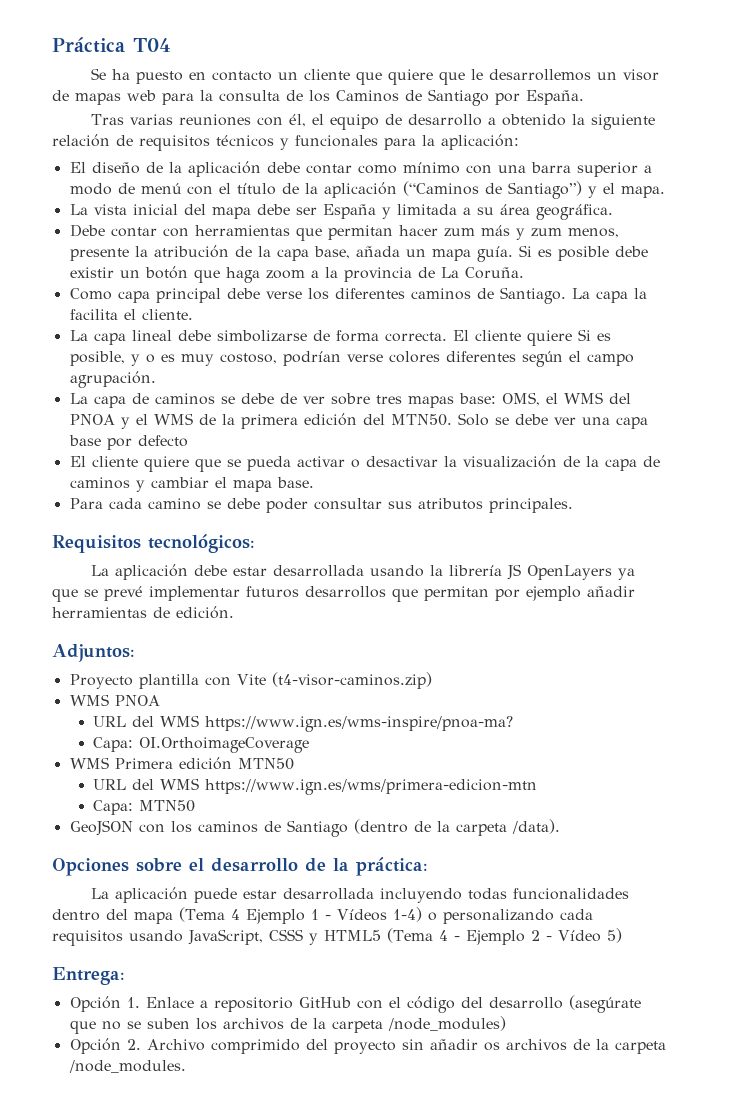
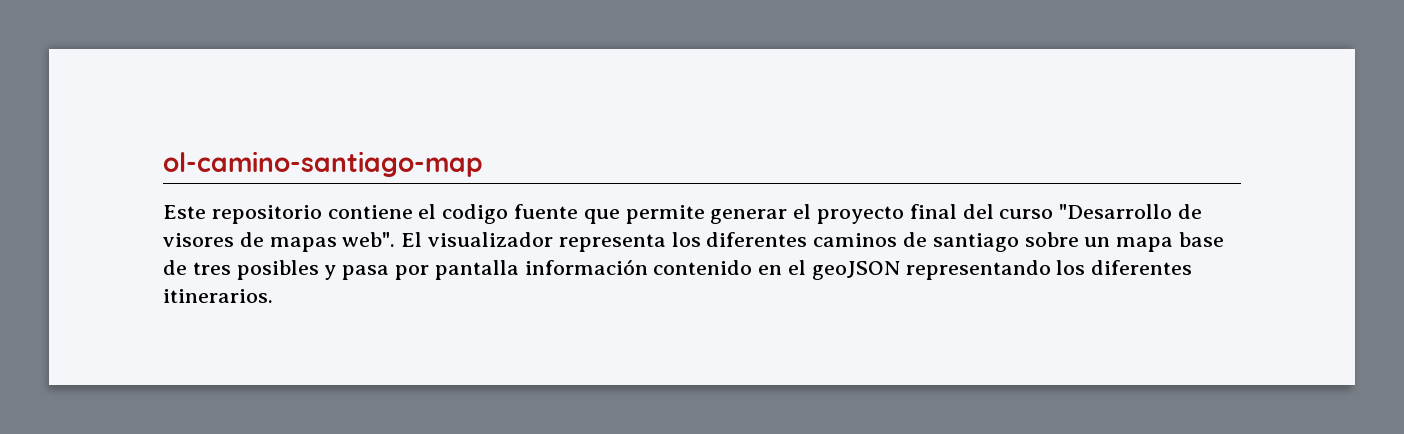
[52,37,171,53] [91,68,660,85] [52,89,584,106] [91,114,656,130] [52,134,519,151] [69,161,652,177] [69,181,665,199] [69,204,613,220] [69,224,619,241] [69,245,648,262] [69,266,524,283] [69,287,647,304] [69,309,193,320] [69,329,611,346] [69,351,634,367] [69,371,156,388] [69,392,631,408] [69,413,648,429] [68,435,188,450] [69,455,660,472] [69,477,314,492] [69,498,573,513] [52,534,255,553] [91,564,636,580] [52,586,635,602] [52,606,234,619] [52,644,135,662] [69,672,432,689] [69,694,160,706] [93,715,514,732] [93,737,310,753] [69,757,294,770] [93,778,538,795] [93,800,196,815] [69,819,560,837] [52,857,428,876] [91,887,630,903] [52,907,593,924] [52,928,622,946] [52,967,125,985] [69,995,641,1013] [69,1016,506,1034] [69,1038,666,1054] [68,1060,186,1073] Práctica T04 // Se ha puesto en contacto un cliente que quiere que le desarrollemos un visor de mapas web para la consulta de los Caminos de Santiago por España. // Tras varias reuniones con él, el equipo de desarrollo a obtenido la siguiente relación de requisitos técnicos y funcionales para la aplicación: // El diseño de la aplicación debe contar como mínimo con una barra superior a modo de menú con el título de la aplicación (“Caminos de Santiago”) y el mapa. // La vista inicial del mapa debe ser España y limitada a su área geográfica. // Debe contar con herramientas que permitan hacer zum más y zum menos, presente la atribución de la capa base, añada un mapa guía. Si es posible debe existir un botón que haga zoom a la provincia de La Coruña. // Como capa principal debe verse los diferentes caminos de Santiago. La capa la facilita el cliente. // La capa lineal debe simbolizarse de forma correcta. El cliente quiere Si es posible, y o es muy costoso, podrían verse colores diferentes según el campo agrupación. // La capa de caminos se debe de ver sobre tres mapas base: OMS, el WMS del PNOA y el WMS de la primera edición del MTN50. Solo se debe ver una capa base por defecto // El cliente quiere que se pueda activar o desactivar la visualización de la capa de caminos y cambiar el mapa base. // Para cada camino se debe poder consultar sus atributos principales. // Requisitos tecnológicos: // La aplicación debe estar desarrollada usando la librería JS OpenLayers ya que se prevé implementar futuros desarrollos que permitan por ejemplo añadir herramientas de edición. // Adjuntos: // Proyecto plantilla con Vite (t4-visor-caminos.zip) // WMS PNOA // URL del WMS https://www.ign.es/wms-inspire/pnoa-ma? // Capa: OI.OrthoimageCoverage // WMS Primera edición MTN50 // URL del WMS https://www.ign.es/wms/primera-edicion-mtn // Capa: MTN50 // GeoJSON con los caminos de Santiago (dentro de la carpeta /data). // Opciones sobre el desarrollo de la práctica: // La aplicación puede estar desarrollada incluyendo todas funcionalidades dentro del mapa (Tema 4 Ejemplo 1 - Vídeos 1-4) o personalizando cada requisitos usando JavaScript, CSSS y HTML5 (Tema 4 - Ejemplo 2 - Vídeo 5) // Entrega: // Opción 1. Enlace a repositorio GitHub con el código del desarrollo (asegúrate que no se suben los archivos de la carpeta /node_modules) // Opción 2. Archivo comprimido del proyecto sin añadir os archivos de la carpeta /node_modules. -> [163,151,483,177] [163,204,1203,224] [163,232,1225,252] [163,259,1193,280] [163,289,273,303] ol-camino-santiago-map // Este repositorio contiene el codigo fuente que permite generar el proyecto final del curso "Desarrollo de visores de mapas web". El visualizador representa los diferentes caminos de santiago sobre un mapa base de tres posibles y pasa por pantalla información contenido en el geoJSON representando los diferentes itinerarios.

